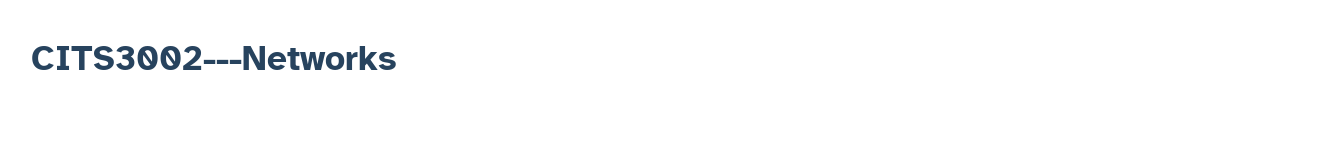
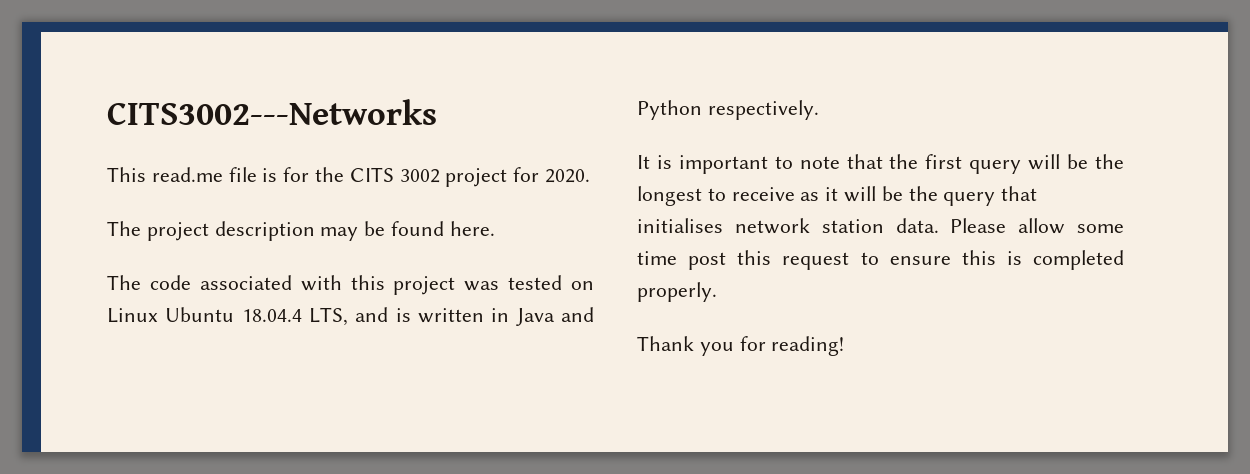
(397, 58) none -> [107,167,591,187] [107,221,495,241] [107,275,594,295] [107,307,594,326] [637,100,819,120] [637,154,1124,174] [637,186,1038,206] [637,218,1124,234] [637,250,1124,270] [637,282,717,302] [637,336,845,356] // This read.me file is for the CITS 3002 project for 2020. // The project description may be found here. // The code associated with this project was tested on Linux Ubuntu 18.04.4 LTS, and is written in Java and Python respectively. // It is important to note that the first query will be the longest to receive as it will be the query that initialises network station data. Please allow some time post this request to ensure this is completed properly. // Thank you for reading!

